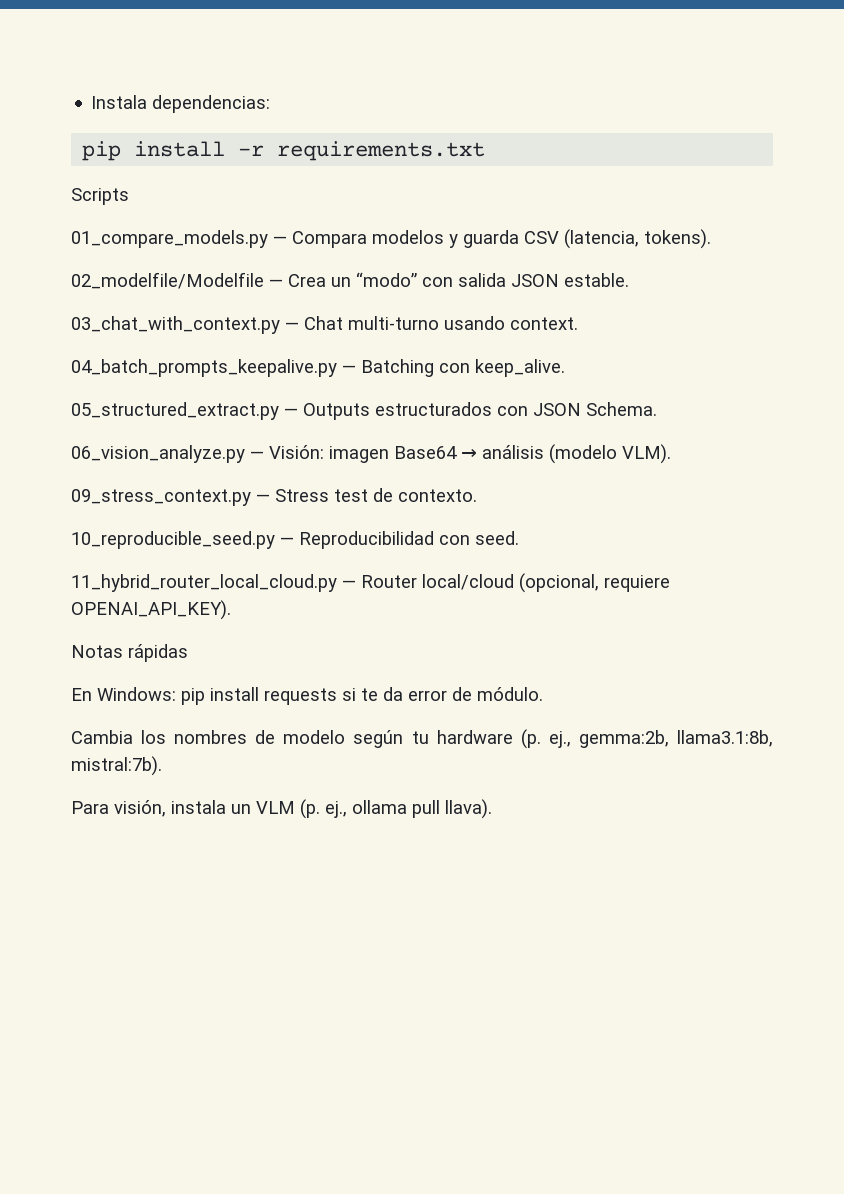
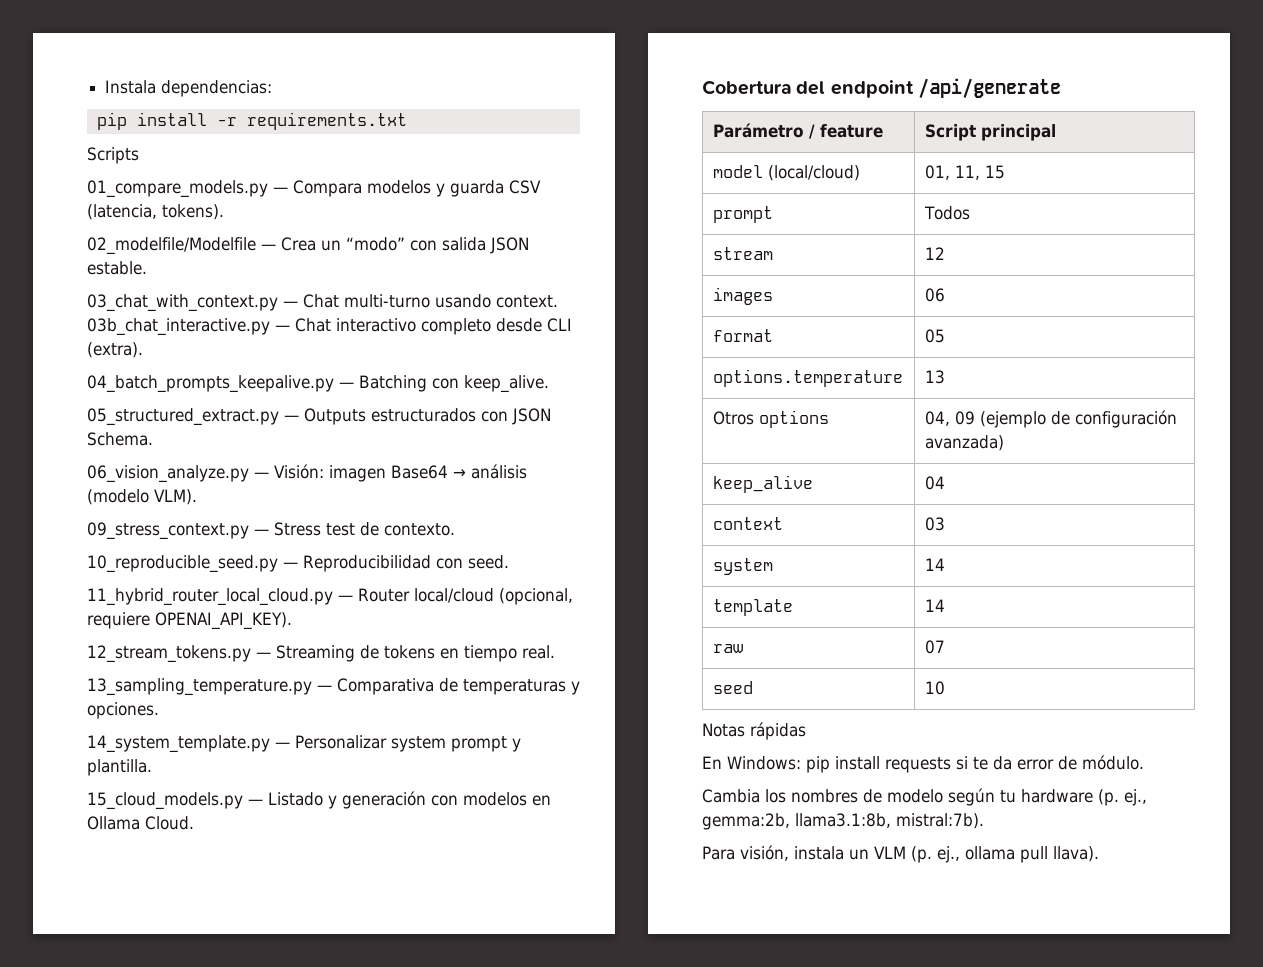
(578, 323) none -> [87,318,572,336] [87,342,143,358] 03b_chat_interactive.py — Chat interactivo completo desde CLI (extra).
(231, 610) none -> [87,645,555,663] [87,678,580,696] [87,702,159,719] [87,735,521,753] [87,759,152,776] [87,791,551,810] [87,816,194,830] [702,78,1061,98] [712,123,883,139] [924,124,1056,141] [712,165,860,181] [924,165,1005,180] [712,206,773,223] [923,206,970,220] [712,247,773,260] [924,247,945,260] [712,287,773,305] [924,288,945,302] [712,329,773,342] [924,329,945,343] [712,369,903,387] [924,370,945,384] [712,410,829,428] [924,410,1177,428] [924,435,1004,451] [712,475,813,493] [924,476,945,490] [712,517,783,530] [924,517,945,531] [712,558,773,575] [924,558,945,571] [712,599,793,616] [924,599,945,612] [712,644,743,653] [924,640,945,654] [712,681,753,694] [924,681,945,695] // 12_stream_tokens.py — Streaming de tokens en tiempo real. // 13_sampling_temperature.py — Comparativa de temperaturas y opciones. // 14_system_template.py — Personalizar system prompt y plantilla. // 15_cloud_models.py — Listado y generación con modelos en Ollama Cloud. // Cobertura del endpoint /api/generate // Parámetro / feature | Script principal // model (local/cloud) | 01, 11, 15 // prompt | Todos // stream | 12 // images | 06 // format | 05 // options.temperature | 13 // Otros options | 04, 09 (ejemplo de configuración avanzada) // keep_alive | 04 // context | 03 // system | 14 // template | 14 // raw | 07 // seed | 10

